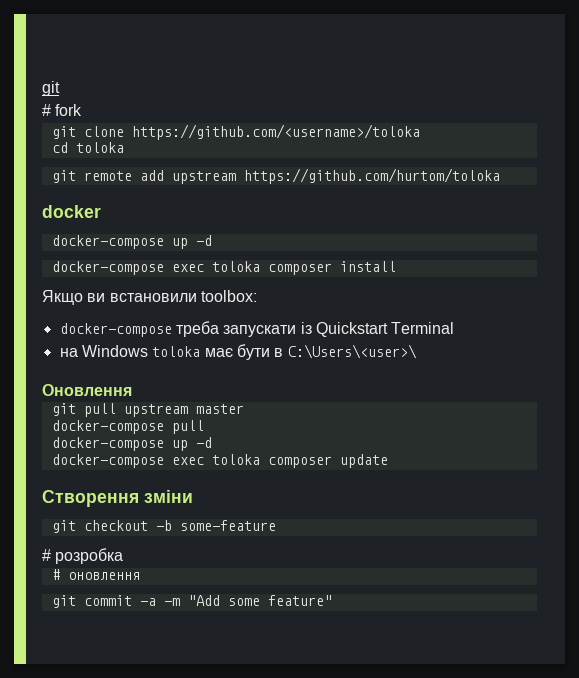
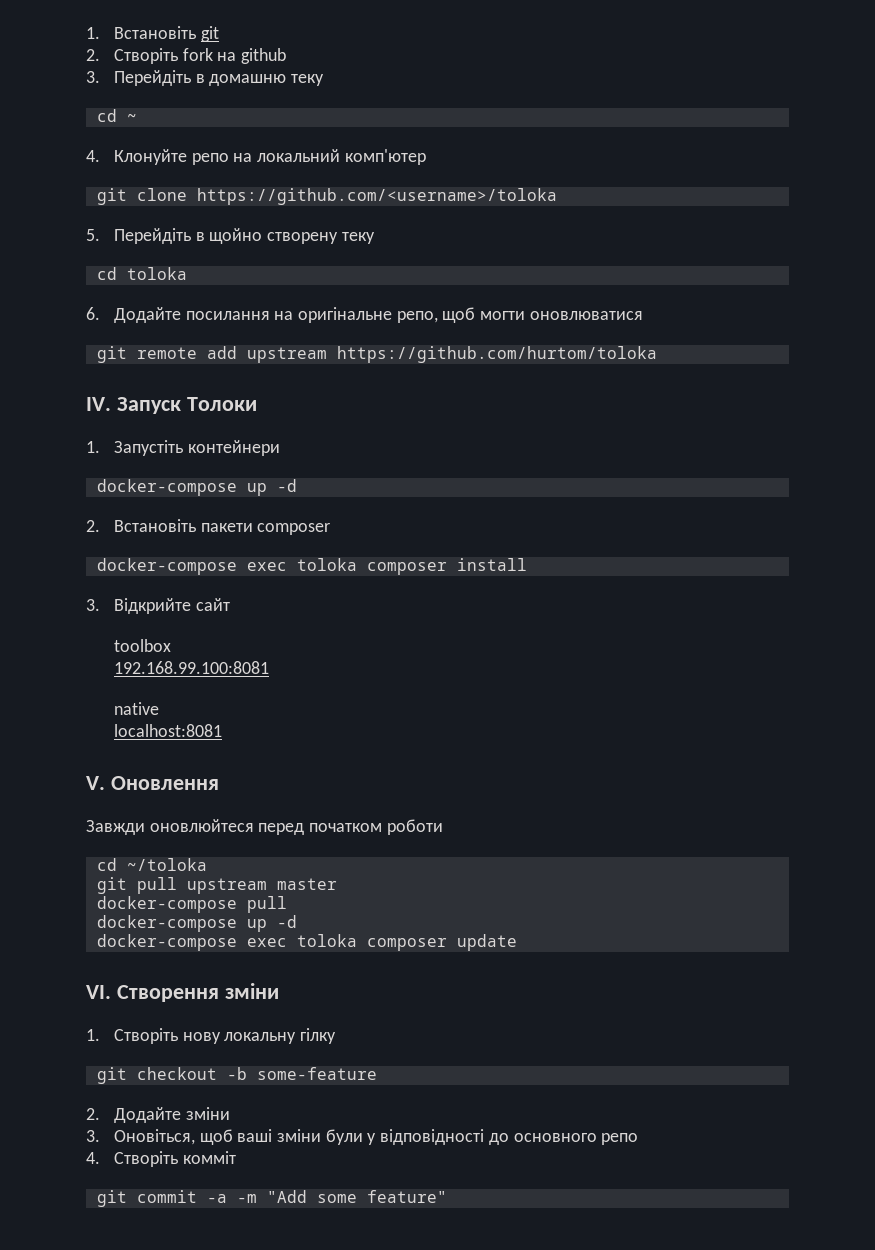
(42, 88) none -> [86,26,196,39] 1. Встановіть
[42,104,51,116] # -> [86,48,178,64] 2. Створіть
[51,124,420,140] [51,142,124,153] // git clone https://github.com/<username>/toloka // cd toloka -> [217,48,286,64] [86,70,324,86] [96,109,137,122] [86,149,426,165] [96,188,557,205] [86,228,375,244] [96,267,187,280] [86,307,643,323] на github // 3. Перейдіть в домашню теку // cd ~ // 4. Клонуйте репо на локальний комп'ютер // git clone https://github.com/<username>/toloka // 5. Перейдіть в щойно створену теку // cd toloka // 6. Додайте посилання на оригінальне репо, щоб могти оновлюватися
[42,205,101,218] [51,235,212,249] docker // docker-compose up -d -> [86,397,257,414] [86,440,280,456] [96,479,297,496] [86,519,331,535] IV. Запуск Толоки // 1. Запустіть контейнери // docker-compose up -d // 2. Встановіть пакети composer
[42,290,257,305] [59,321,455,337] [59,344,417,360] [42,384,132,396] Якщо ви встановили toolbox: // docker-compose треба запускати із Quickstart Terminal // на Windows toloka має бути в C:\Users\<user>\ // Оновлення -> [86,598,230,614] [113,639,171,652] [113,661,269,674] [113,702,159,715] [113,724,222,737] [86,776,219,790] [86,819,443,835] [96,858,207,871] 3. Відкрийте сайт // toolbox // 192.168.99.100:8081 // native // localhost:8081 // V. Оновлення // Завжди оновлюйтеся перед початком роботи // cd ~/toloka
(388, 461) none -> [86,985,111,999] VI.
(193, 496) none -> [86,1028,336,1044] // 1. Створіть нову локальну гілку
[42,548,124,564] [51,569,140,580] # розробка // # оновлення -> [86,1107,230,1123] [86,1129,639,1145] [86,1151,236,1167] 2. Додайте зміни // 3. Оновіться, щоб ваші зміни були у відповідності до основного репо // 4. Створіть комміт

